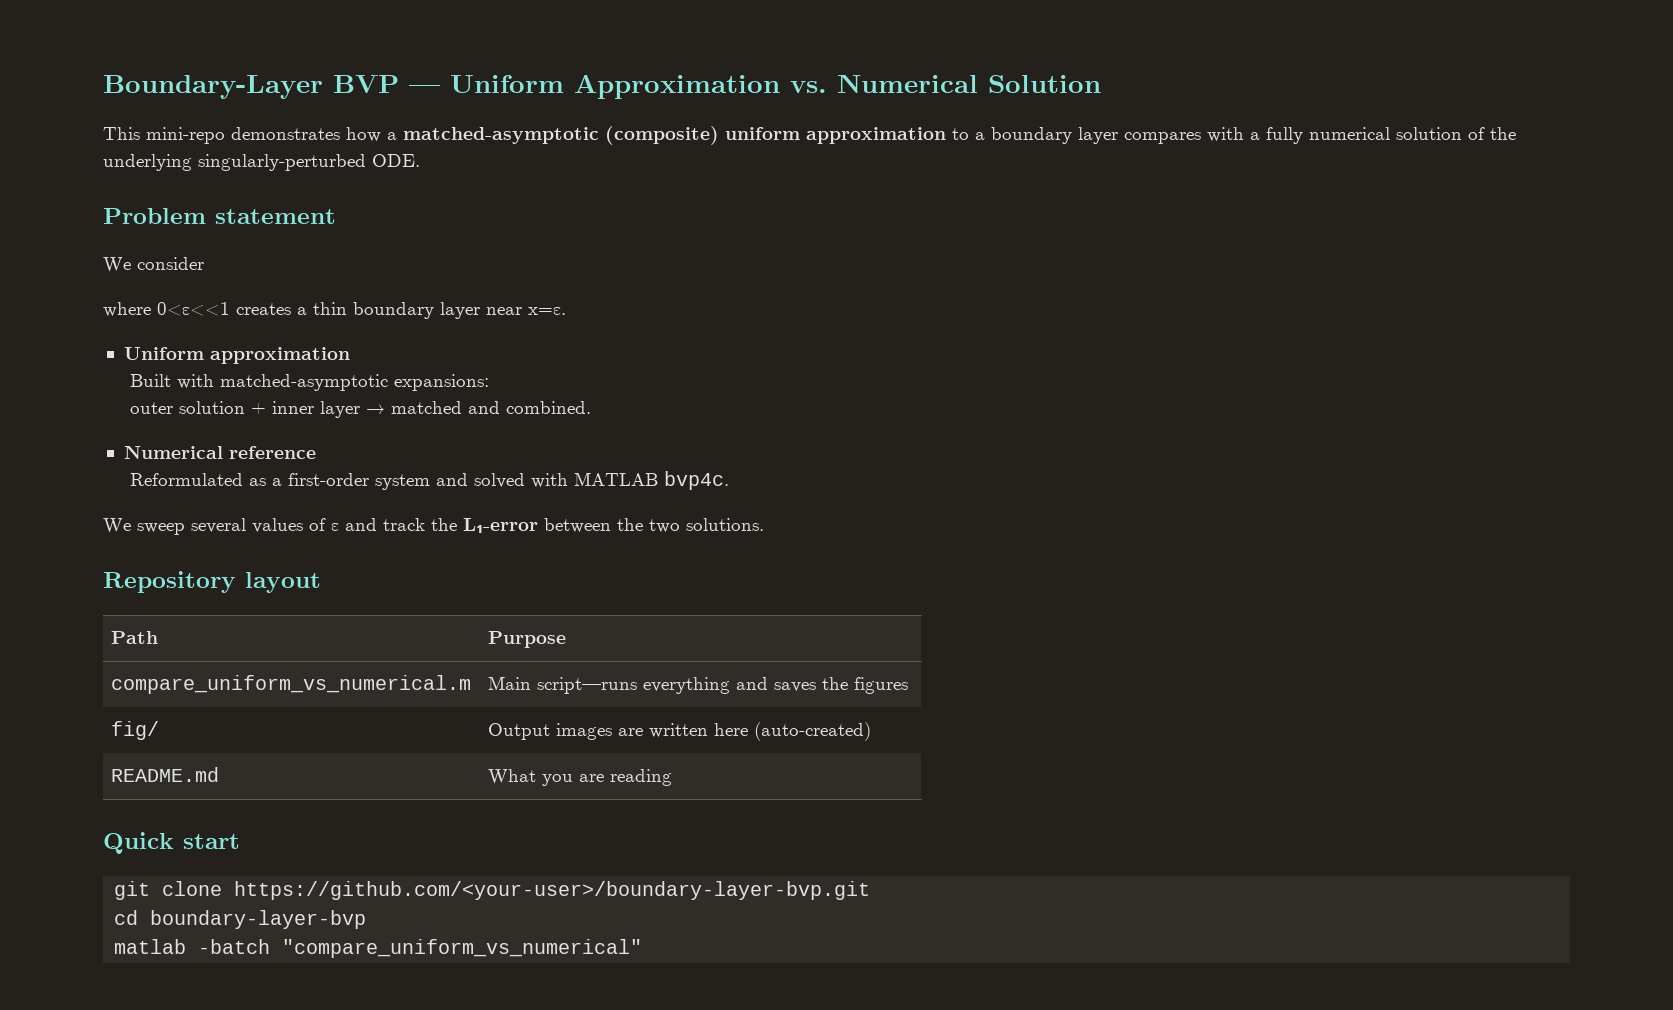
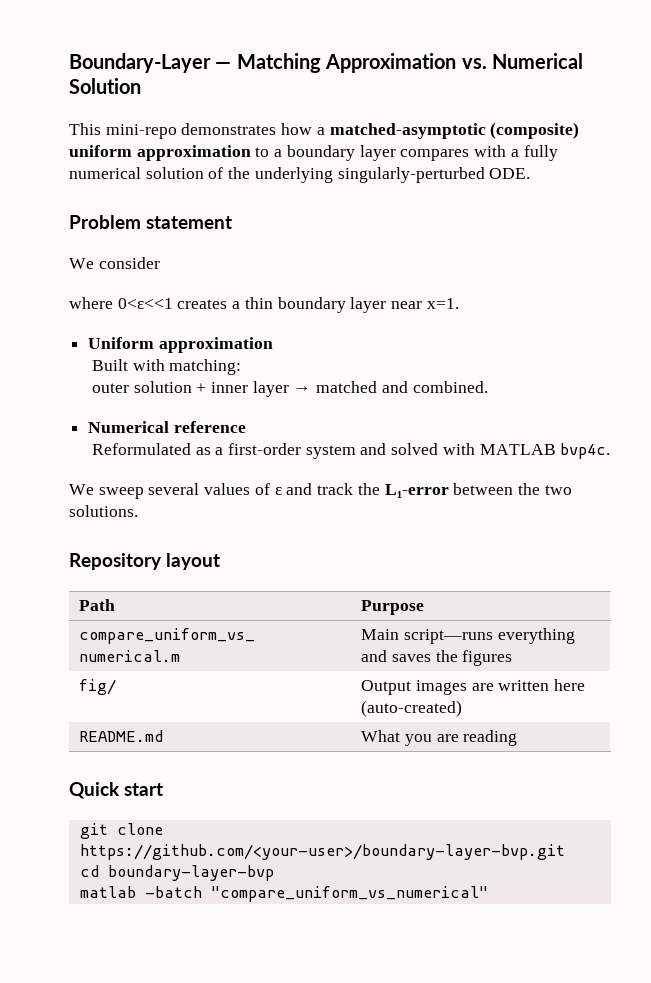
[333,75,564,93] BVP — Uniform -> [215,53,321,73] — Matching
[528,307,566,315] x=ε. -> [426,298,459,309] x=1.
[220,374,490,391] matched-asymptotic expansions: -> [169,359,242,375] matching:

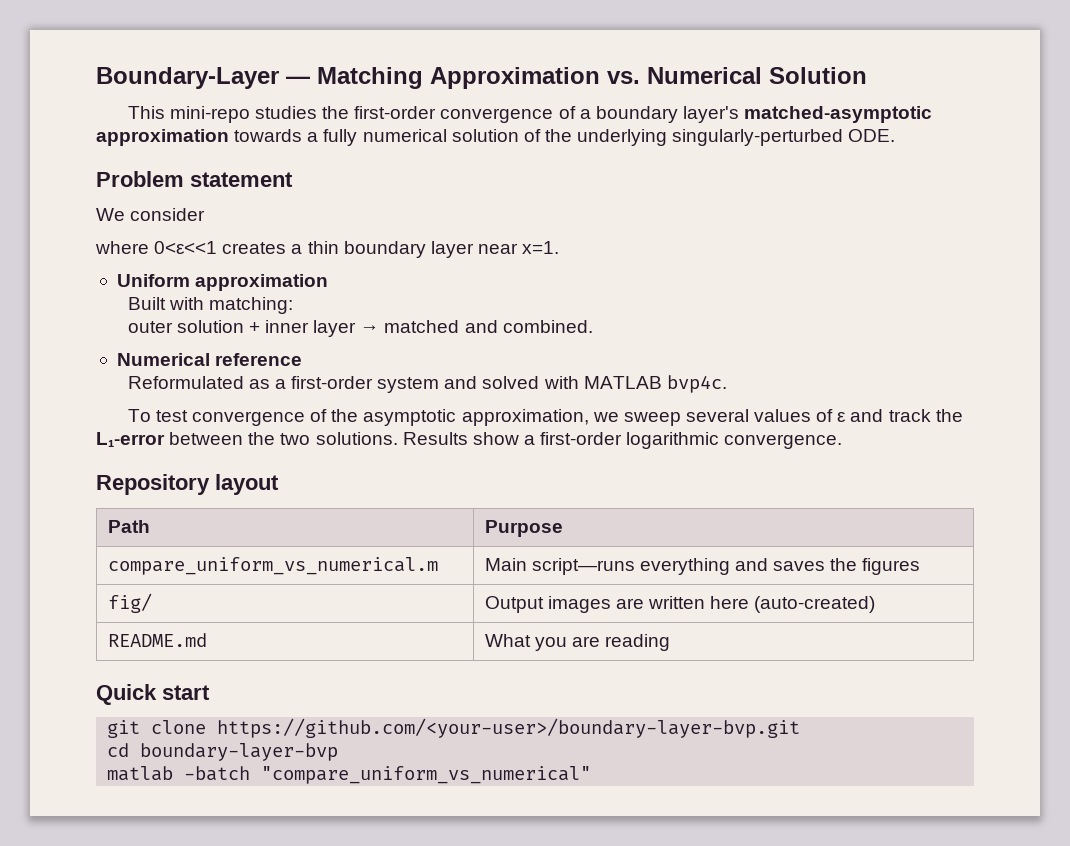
[181,122,580,139] [69,145,507,161] demonstrates how a matched-asymptotic (composite) uniform approximation to a boundary layer compares with -> [255,106,933,123] [96,129,303,146] studies the first-order convergence of a boundary layer's matched-asymptotic approximation towards
[69,484,94,495] We -> [127,409,619,426] To test convergence of the asymptotic approximation, we
(138, 511) none -> [402,432,843,449] Results show a first-order logarithmic convergence.

